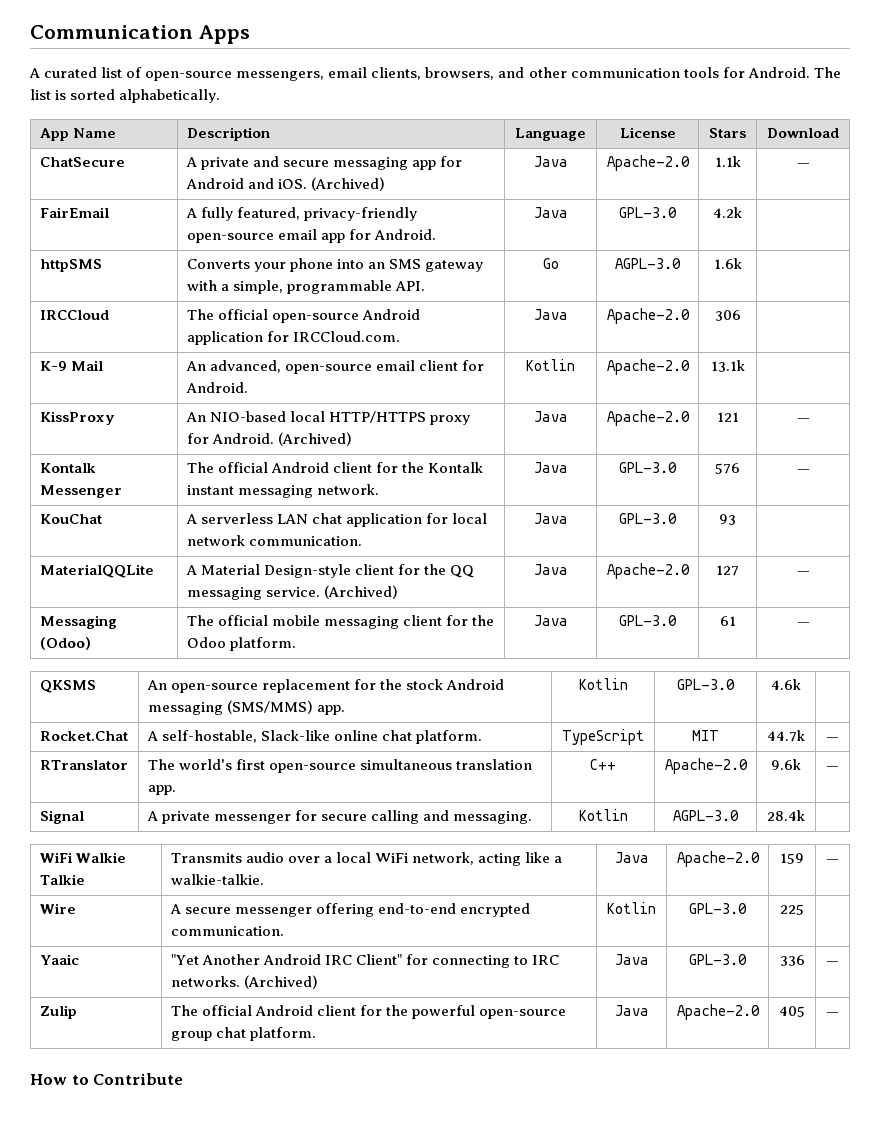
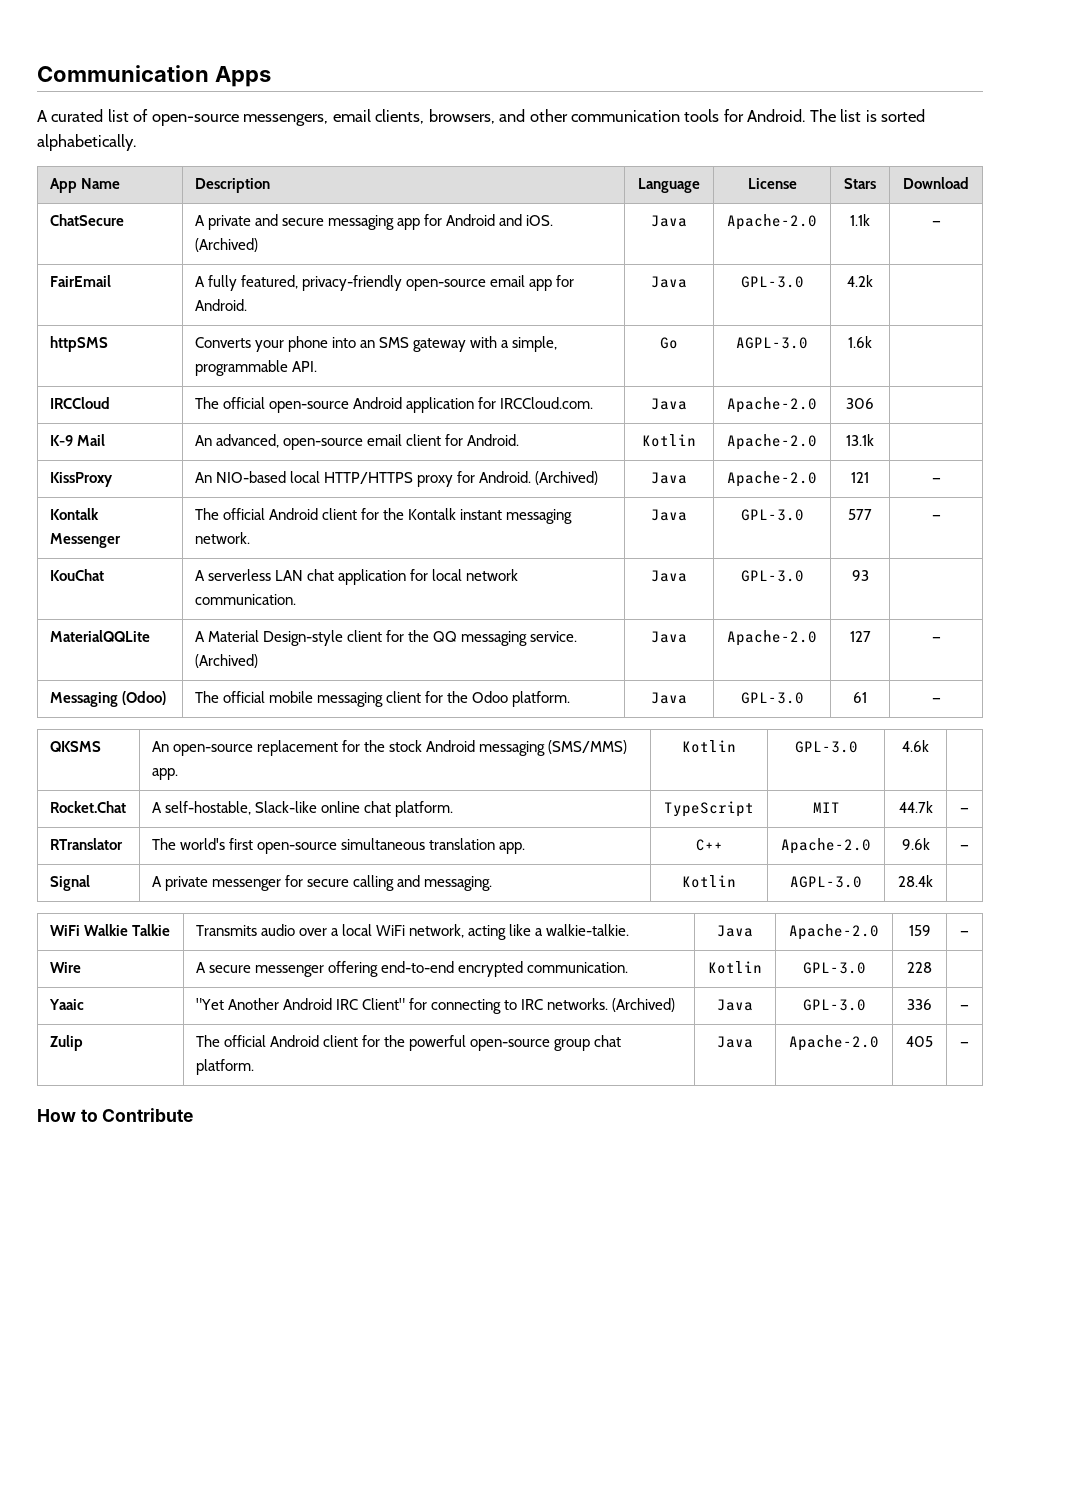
[715,463,740,474] 576 -> [848,509,872,520] 577
[780,904,804,915] 225 -> [907,962,932,973] 228

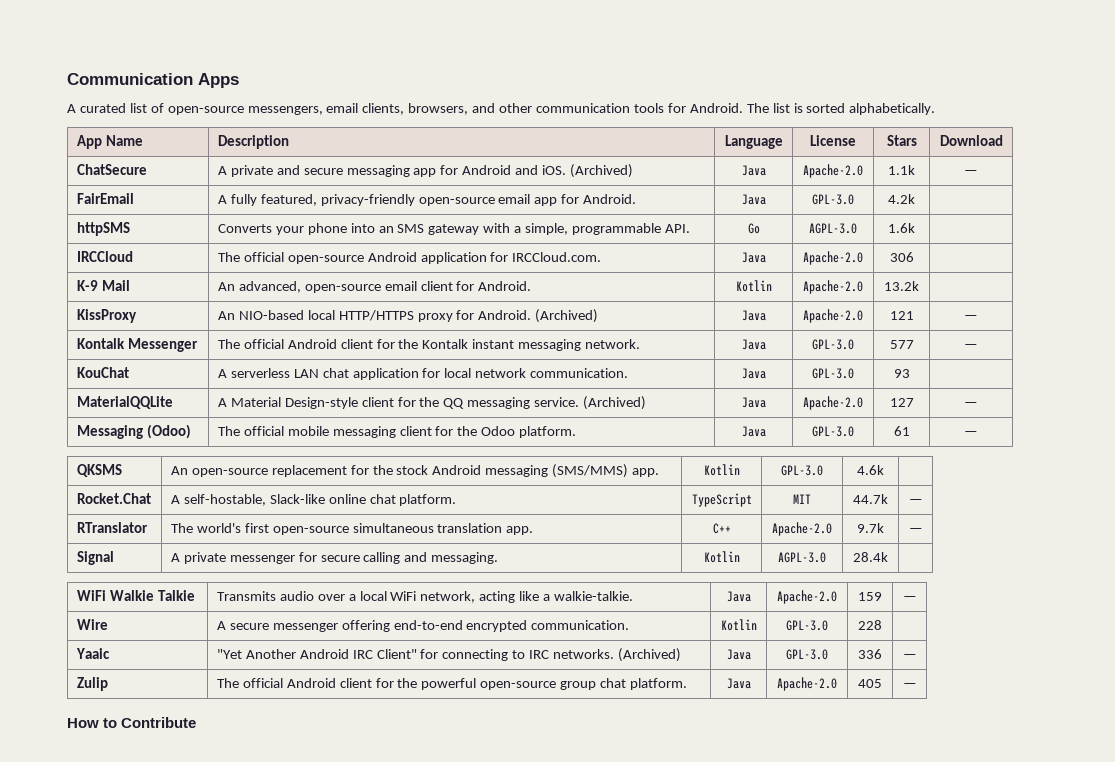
[846,434,874,446] 13.1k -> [884,281,919,291] 13.2k
[901,838,930,850] 9.6k -> [857,523,884,533] 9.7k

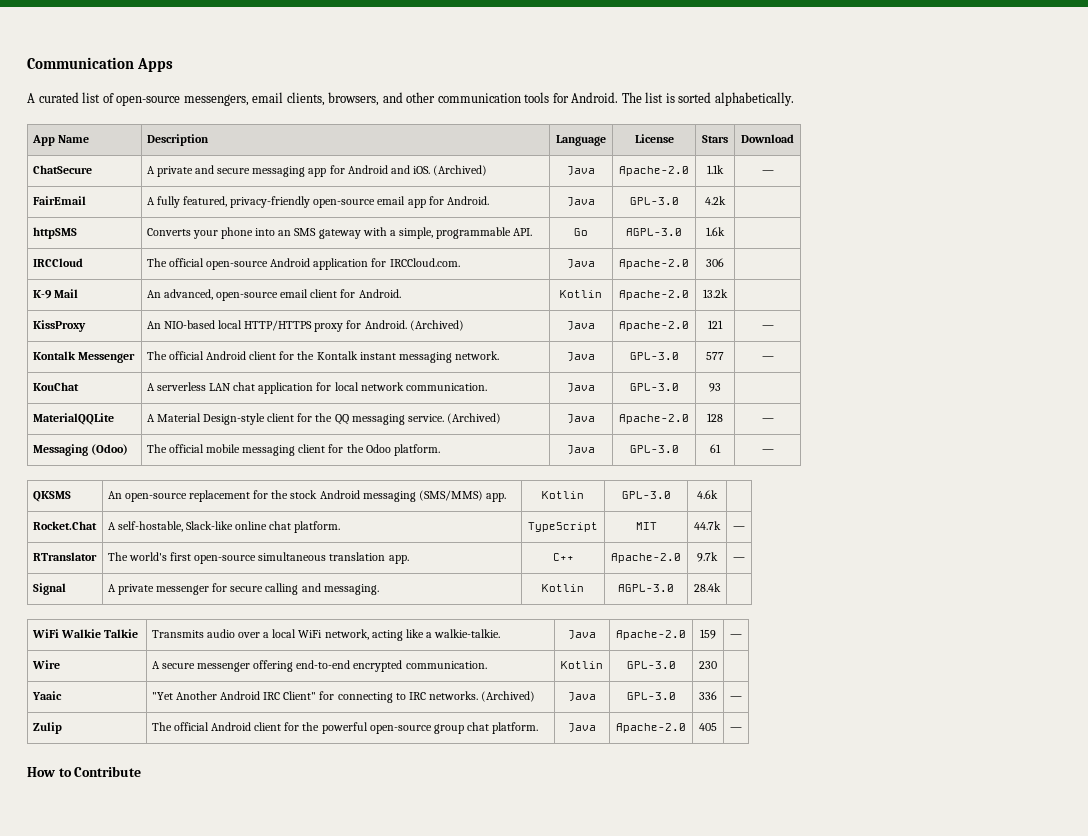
[889,398,914,407] 127 -> [707,413,723,422] 128
[858,620,882,630] 228 -> [699,661,717,669] 230

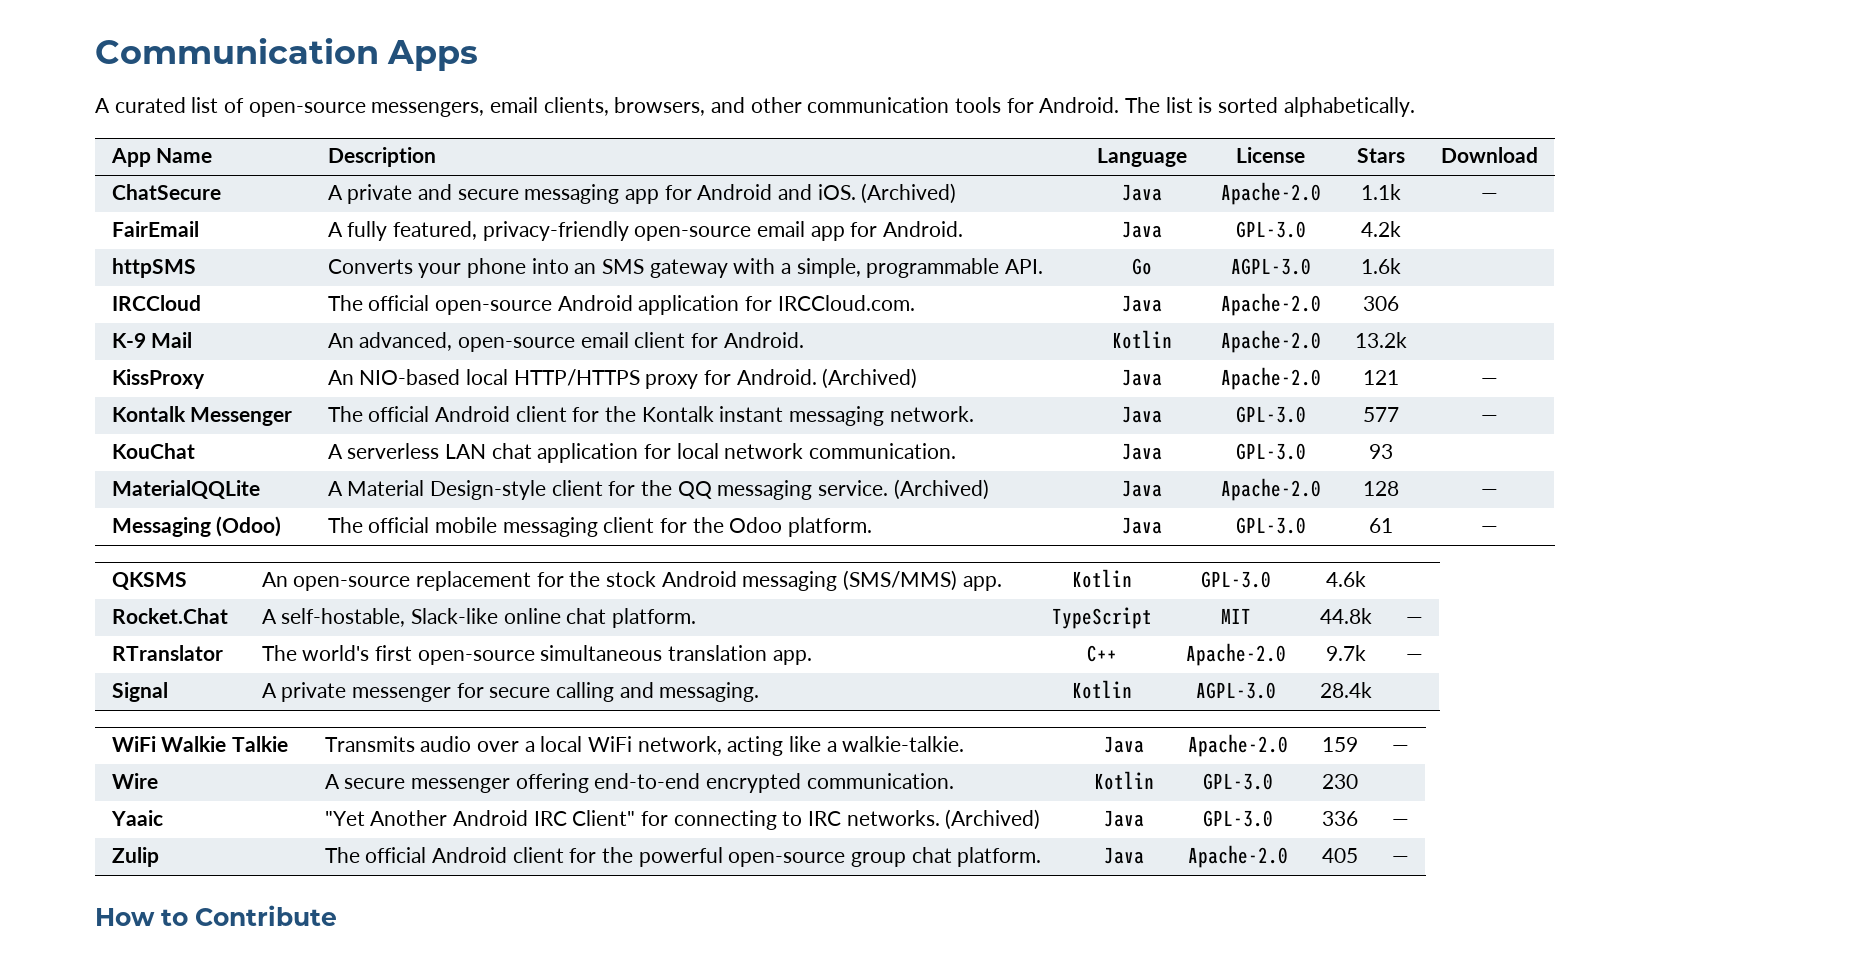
[694,521,721,530] 44.7k -> [1319,608,1372,624] 44.8k

